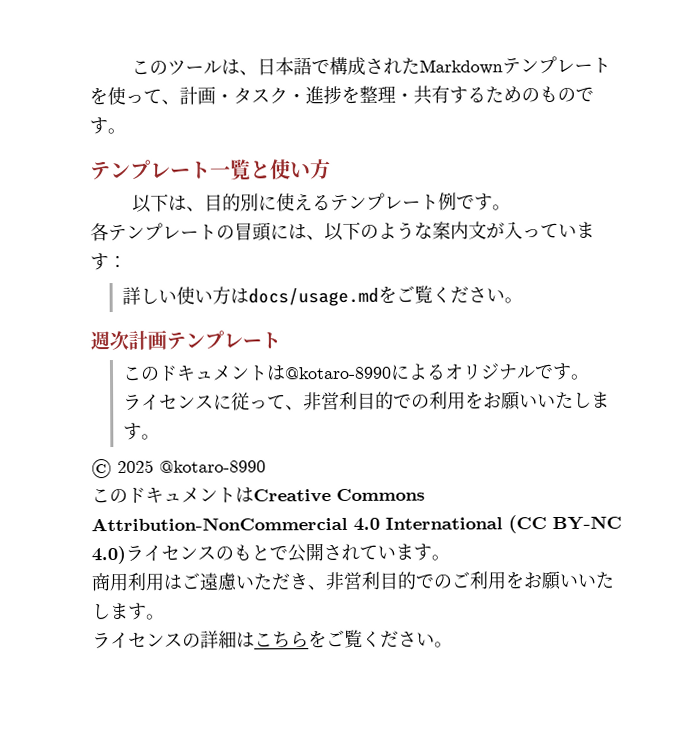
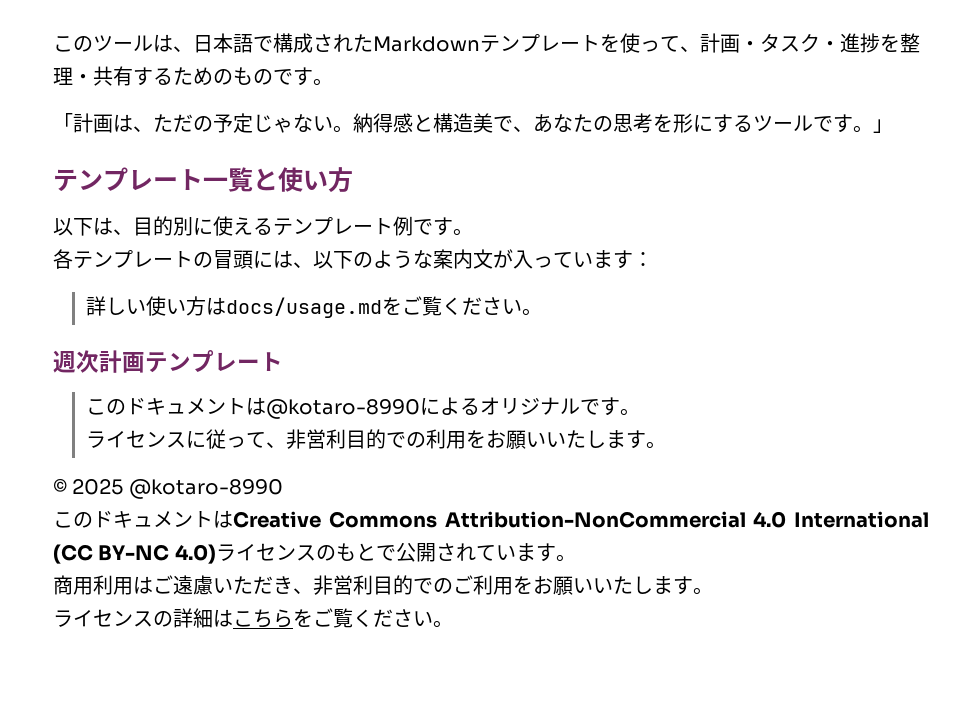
(126, 131) none -> [53,113,893,133] // 「計画は、ただの予定じゃない。納得感と構造美で、あなたの思考を形にするツールです。」

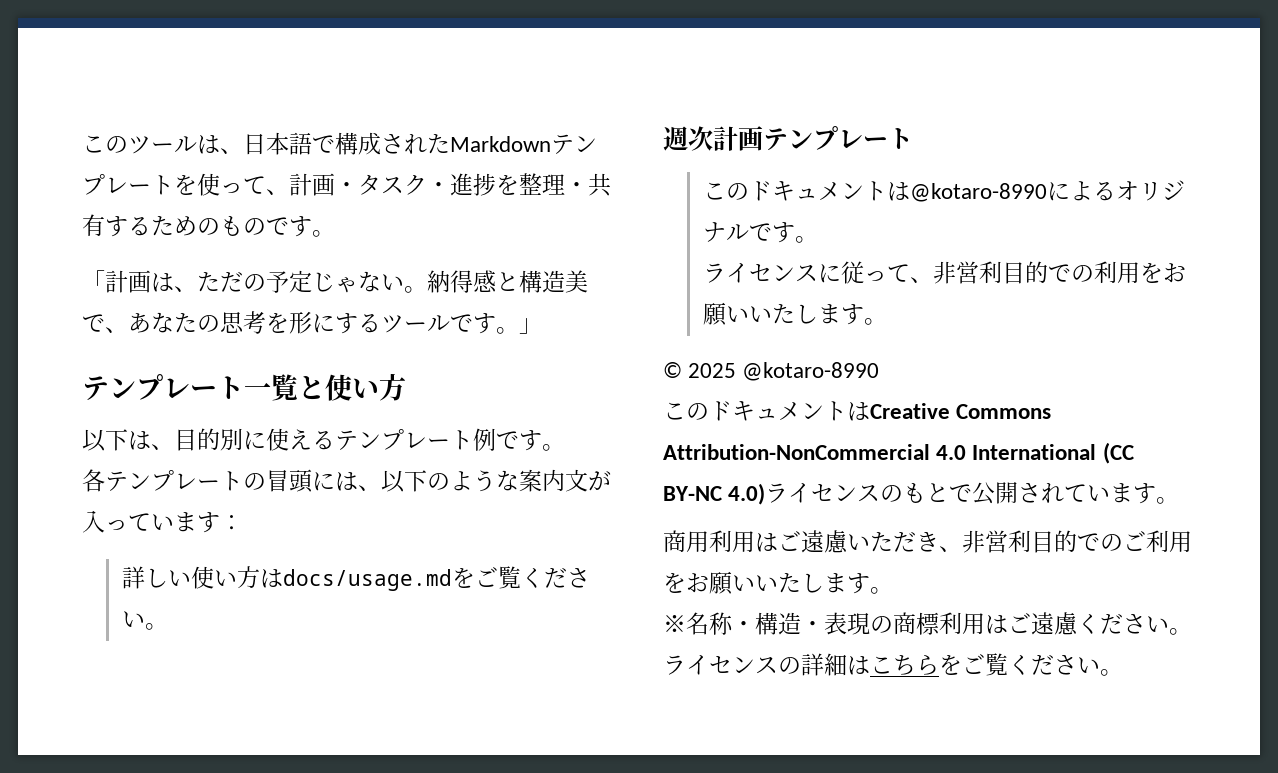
(713, 591) none -> [663,612,1192,635] ※名称・構造・表現の商標利用はご遠慮ください。

